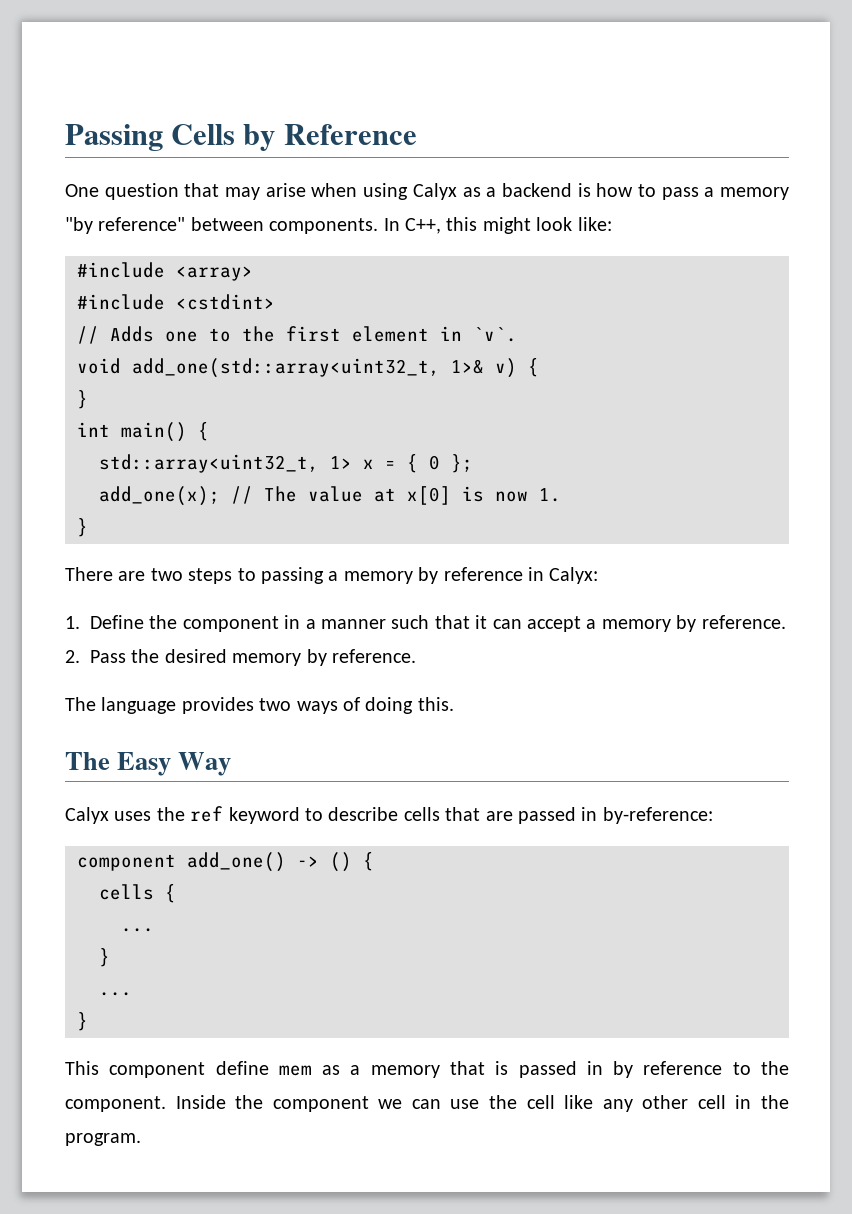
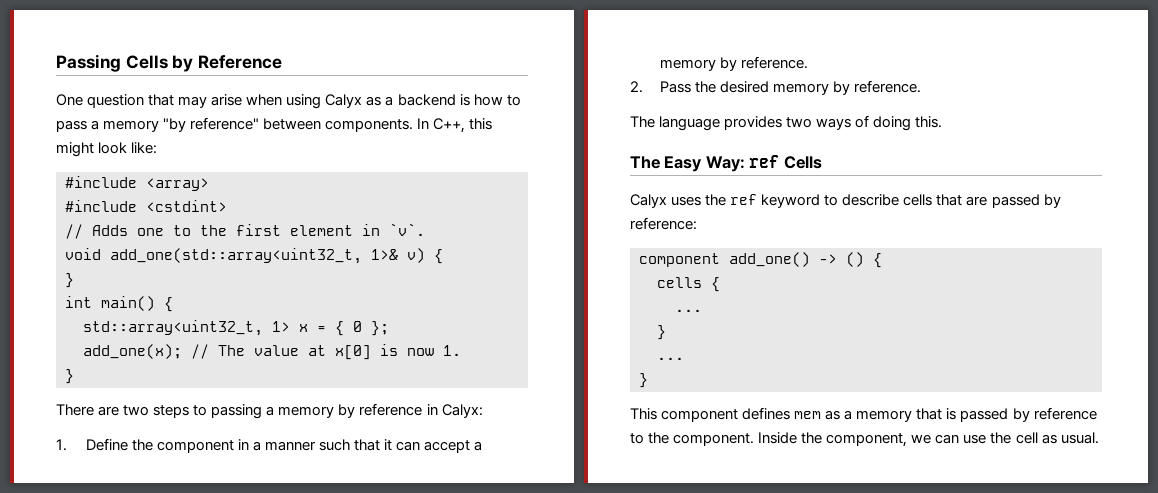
[178,752,232,776] Way -> [705,155,822,172] Way: ref Cells
[581,807,713,824] in by-reference: -> [1043,194,1061,208] [630,217,697,230] by reference:
[215,1061,269,1075] define -> [742,407,791,420] defines
[586,1061,603,1075] in -> (1009, 415) none
[272,1096,369,1112] component -> [826,433,908,447] component,
[564,1095,789,1112] [65,1133,141,1146] like any other cell in the program. -> [1041,432,1099,444] as usual.

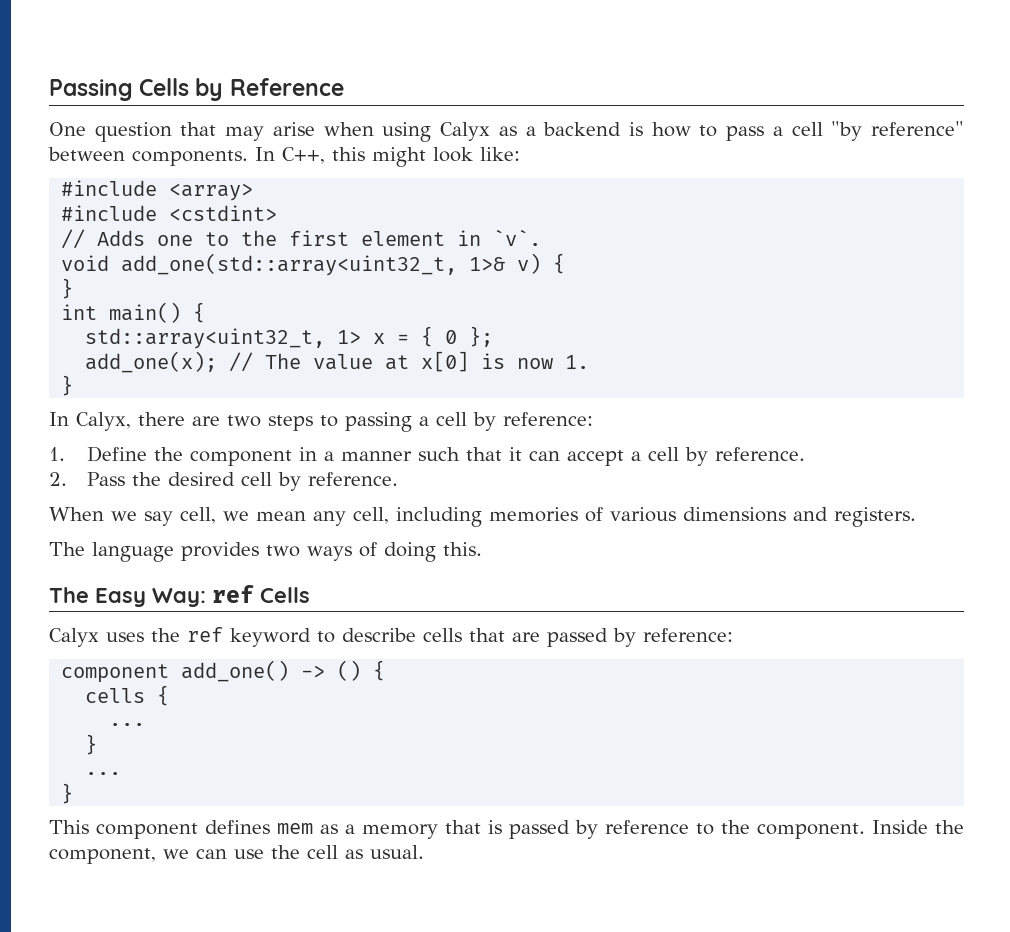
[103,120,160,132] memory -> [791,122,823,136] cell
[56,404,94,416] There -> [49,412,185,431] In Calyx, there
[278,403,483,418] memory by reference in Calyx: -> [436,412,593,431] cell by reference:
[659,59,716,71] memory -> [647,447,679,461] cell
[772,80,922,95] memory by reference. -> [240,472,398,491] [49,507,916,527] cell by reference. // When we say cell, we mean any cell, including memories of various dimensions and registers.

